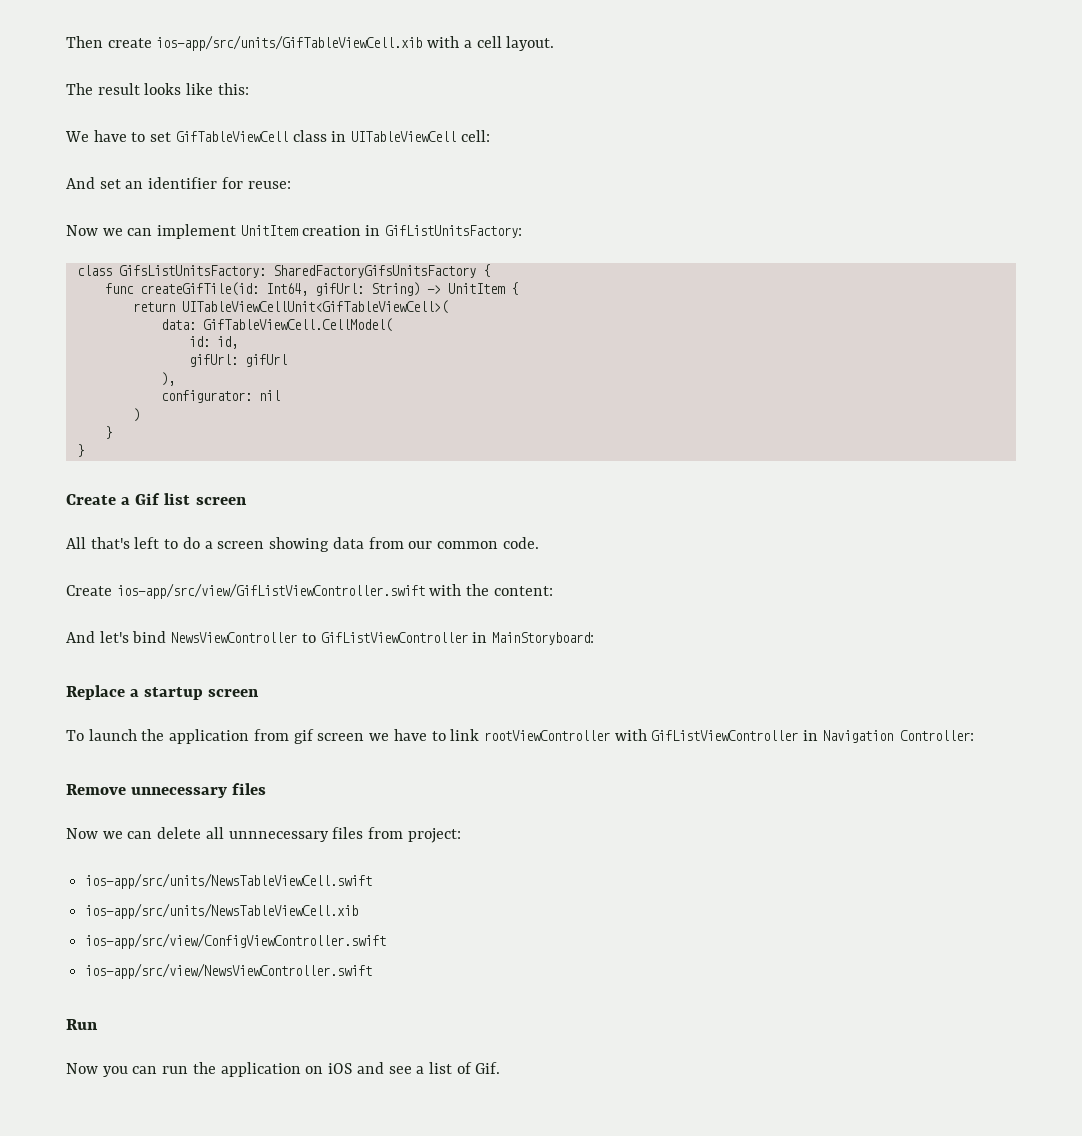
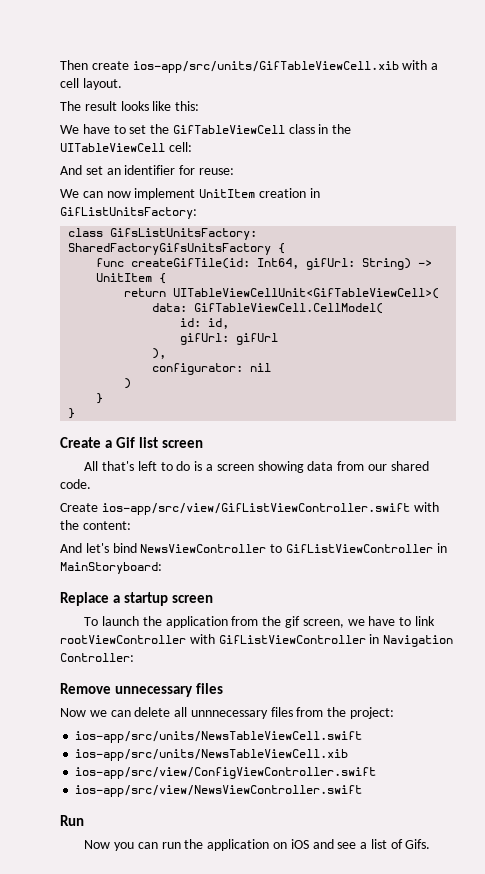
(172, 137) none -> [150,124,170,134] the
(347, 136) none -> [332,124,352,134] the
[66,225,153,236] Now we can -> [60,189,131,198] We can now
(200, 543) none -> [194,461,203,471] is
[436,541,498,549] common -> [390,461,429,471] shared
[293,729,365,744] gif screen -> [262,616,344,628] the gif screen,
(404, 833) none -> [327,707,347,717] the
[475,1062,501,1074] Gif. -> [405,839,431,849] Gifs.

